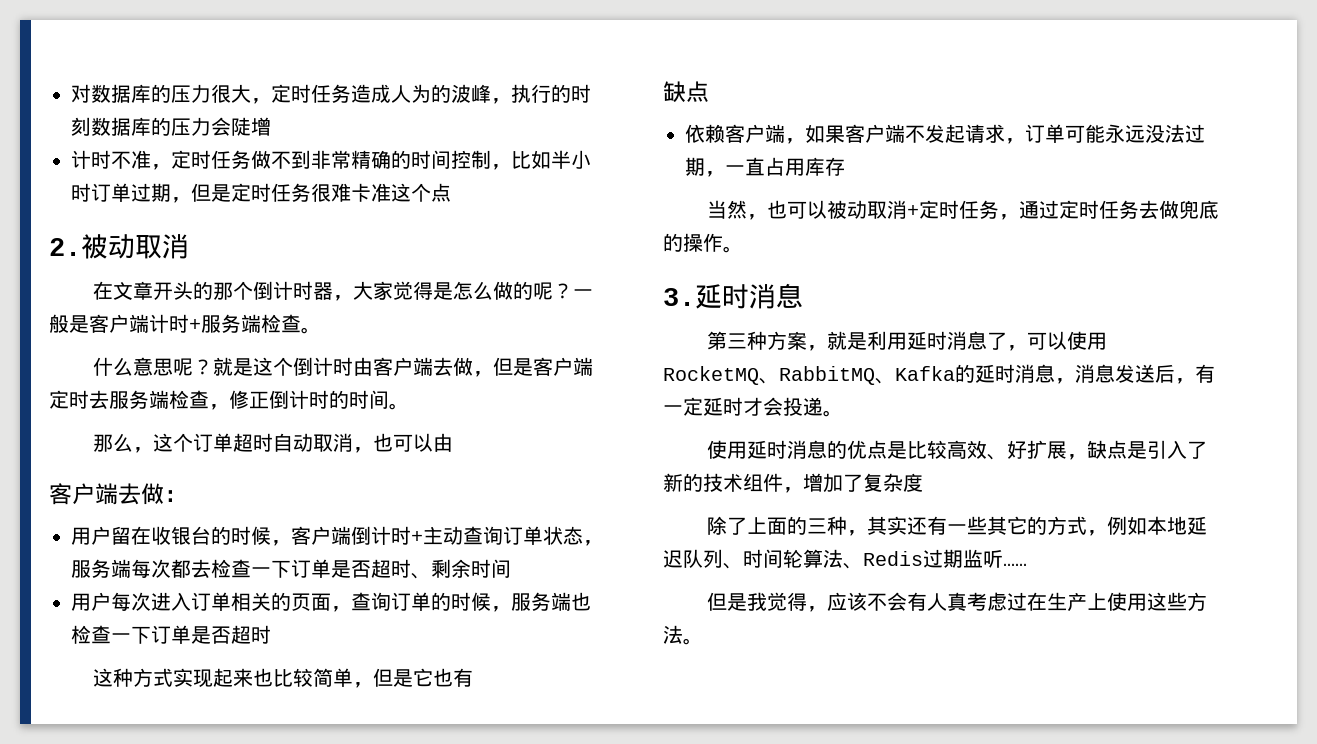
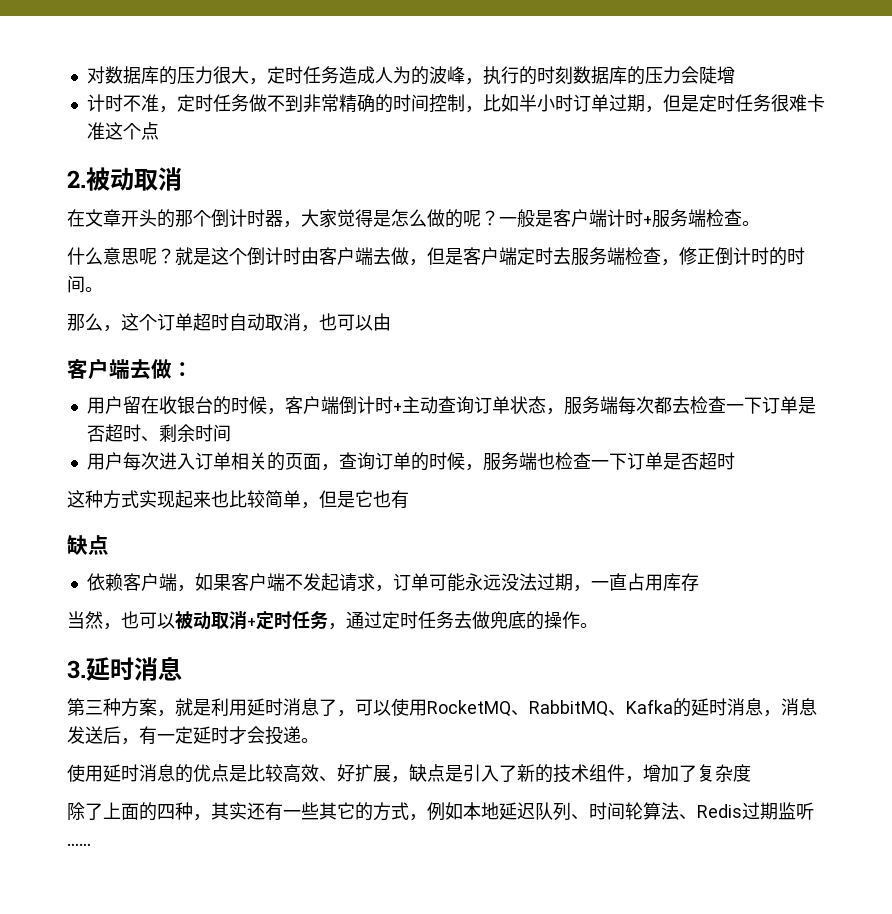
[807,518,828,534] 三 -> [157,804,175,820] 四
[707,592,1208,612] [663,625,703,645] // 但是我觉得，应该不会有人真考虑过在生产上使用这些方法。 -> (91, 844) none

